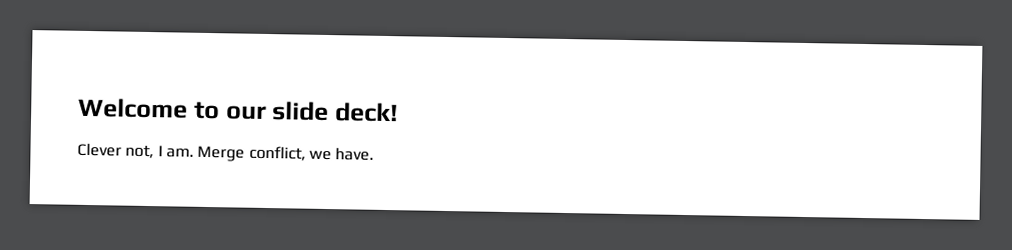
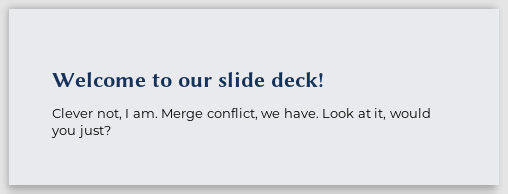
(375, 154) none -> [322,108,431,120] [51,125,111,138] Look at it, would you just?

